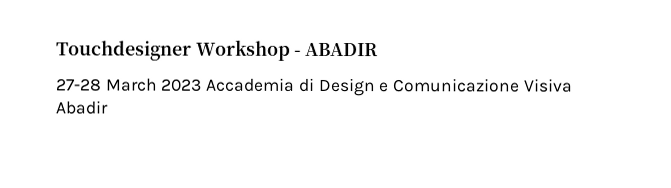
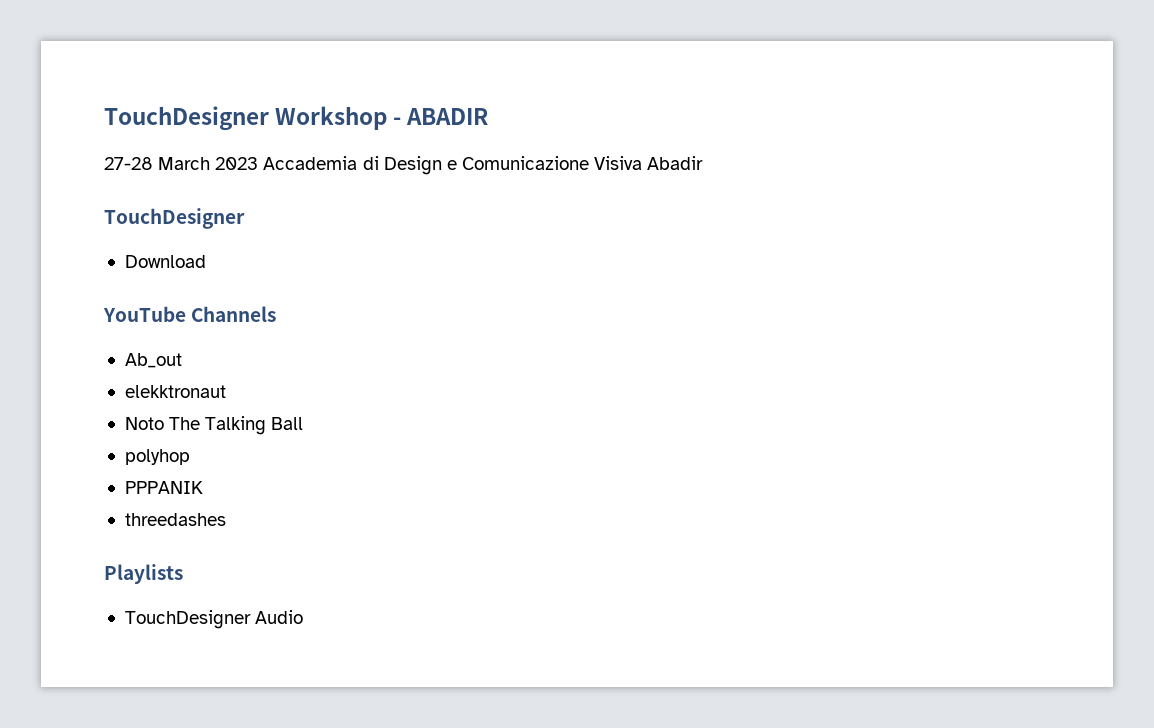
[56,40,192,61] Touchdesigner -> [104,106,269,131] TouchDesigner
(108, 107) none -> [104,208,245,229] [124,255,206,268] [103,306,277,322] [124,353,182,368] [124,385,226,398] [124,416,304,435] [124,449,190,465] [124,481,203,494] [124,513,226,526] [104,564,183,584] [124,610,304,629] // TouchDesigner // Download // YouTube Channels // Ab_out // elekktronaut // Noto The Talking Ball // polyhop // PPPANIK // threedashes // Playlists // TouchDesigner Audio

